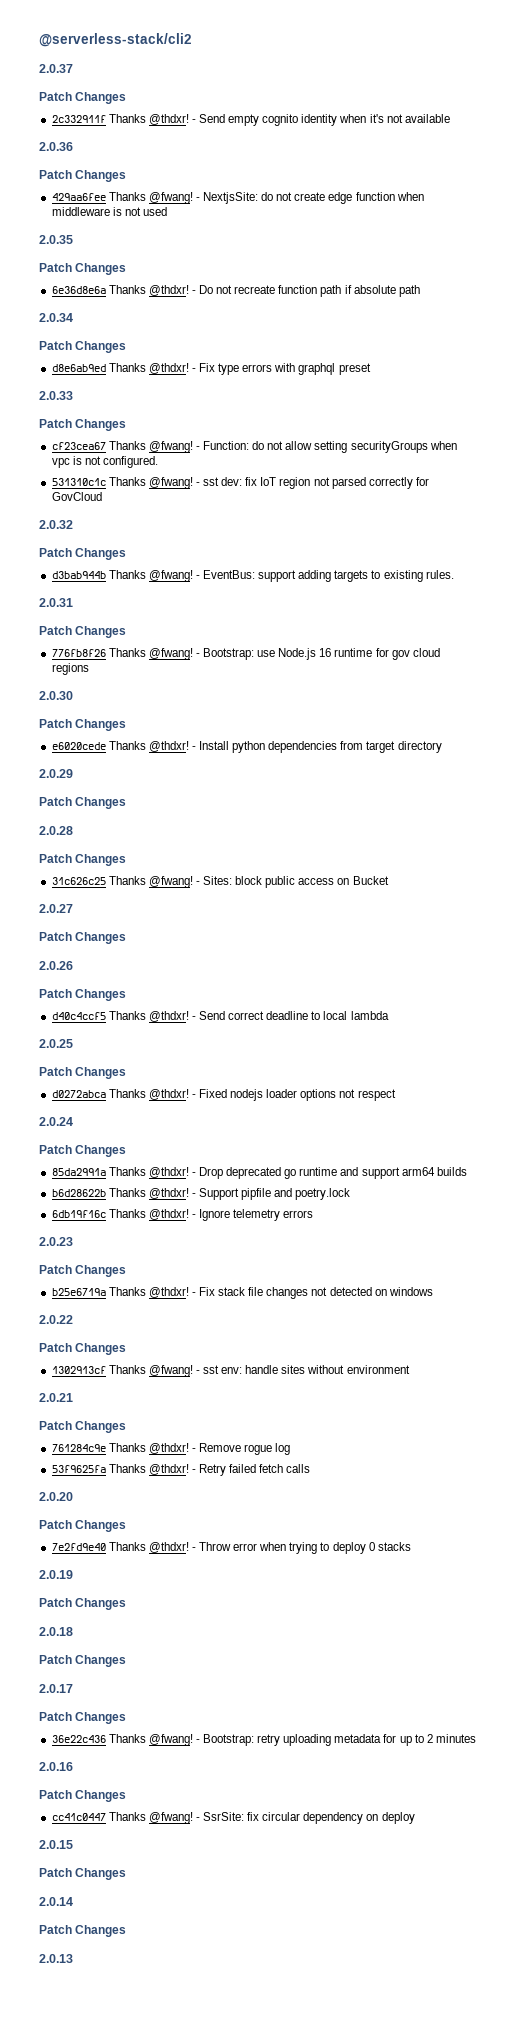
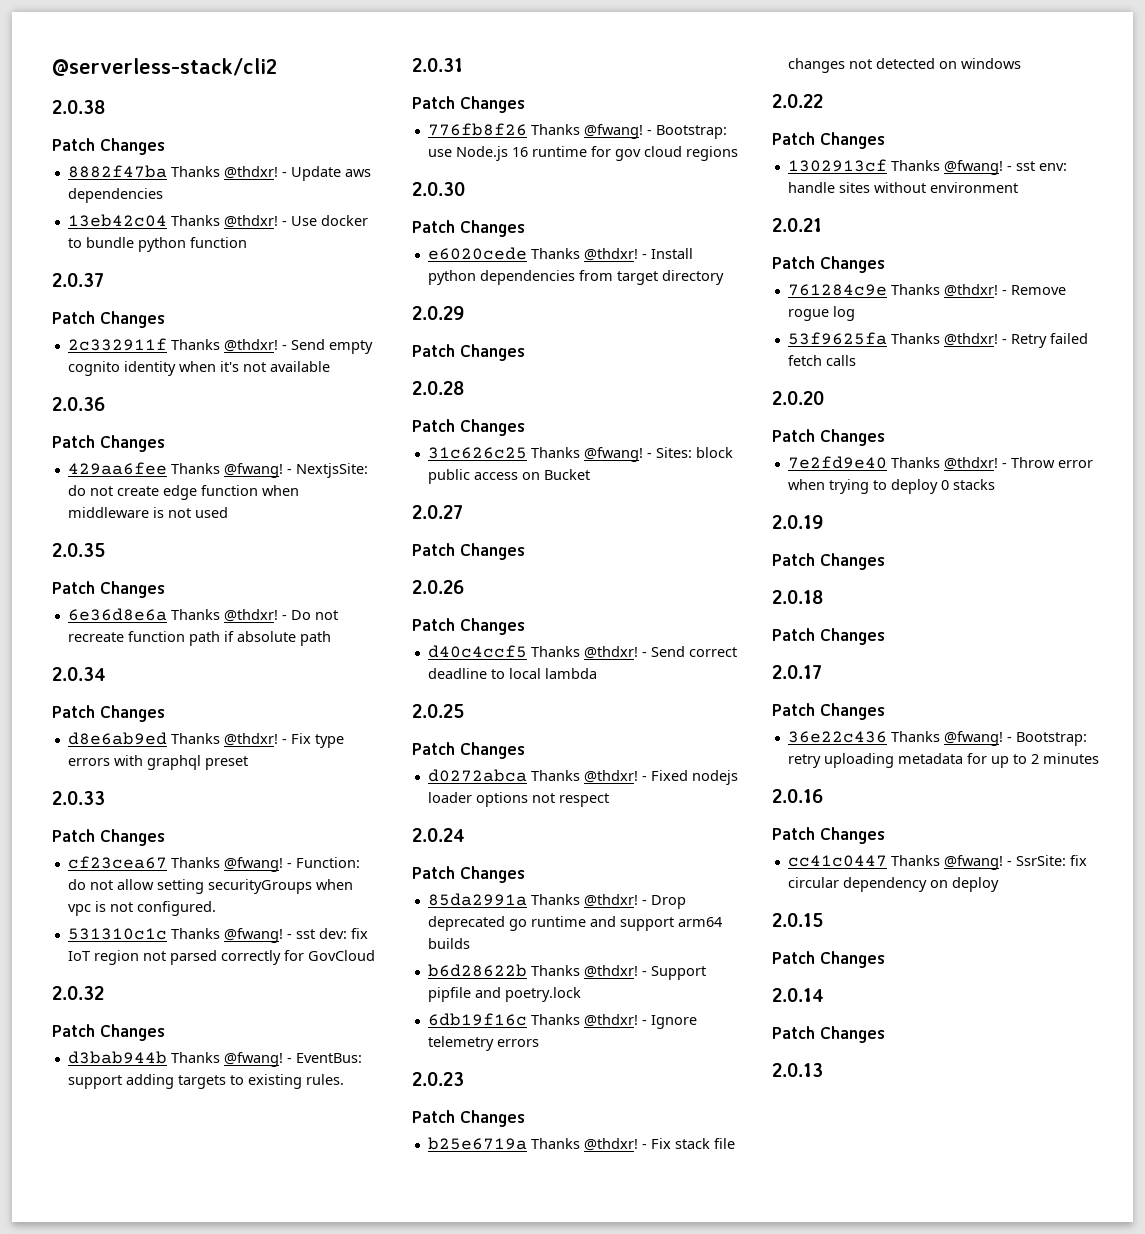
(192, 40) none -> [52,100,105,114] [52,138,165,155] [67,165,371,181] [67,188,163,203] [67,214,368,228] [67,237,247,252] // 2.0.38 // Patch Changes // 8882f47ba Thanks @thdxr! - Update aws dependencies // 13eb42c04 Thanks @thdxr! - Use docker to bundle python function

